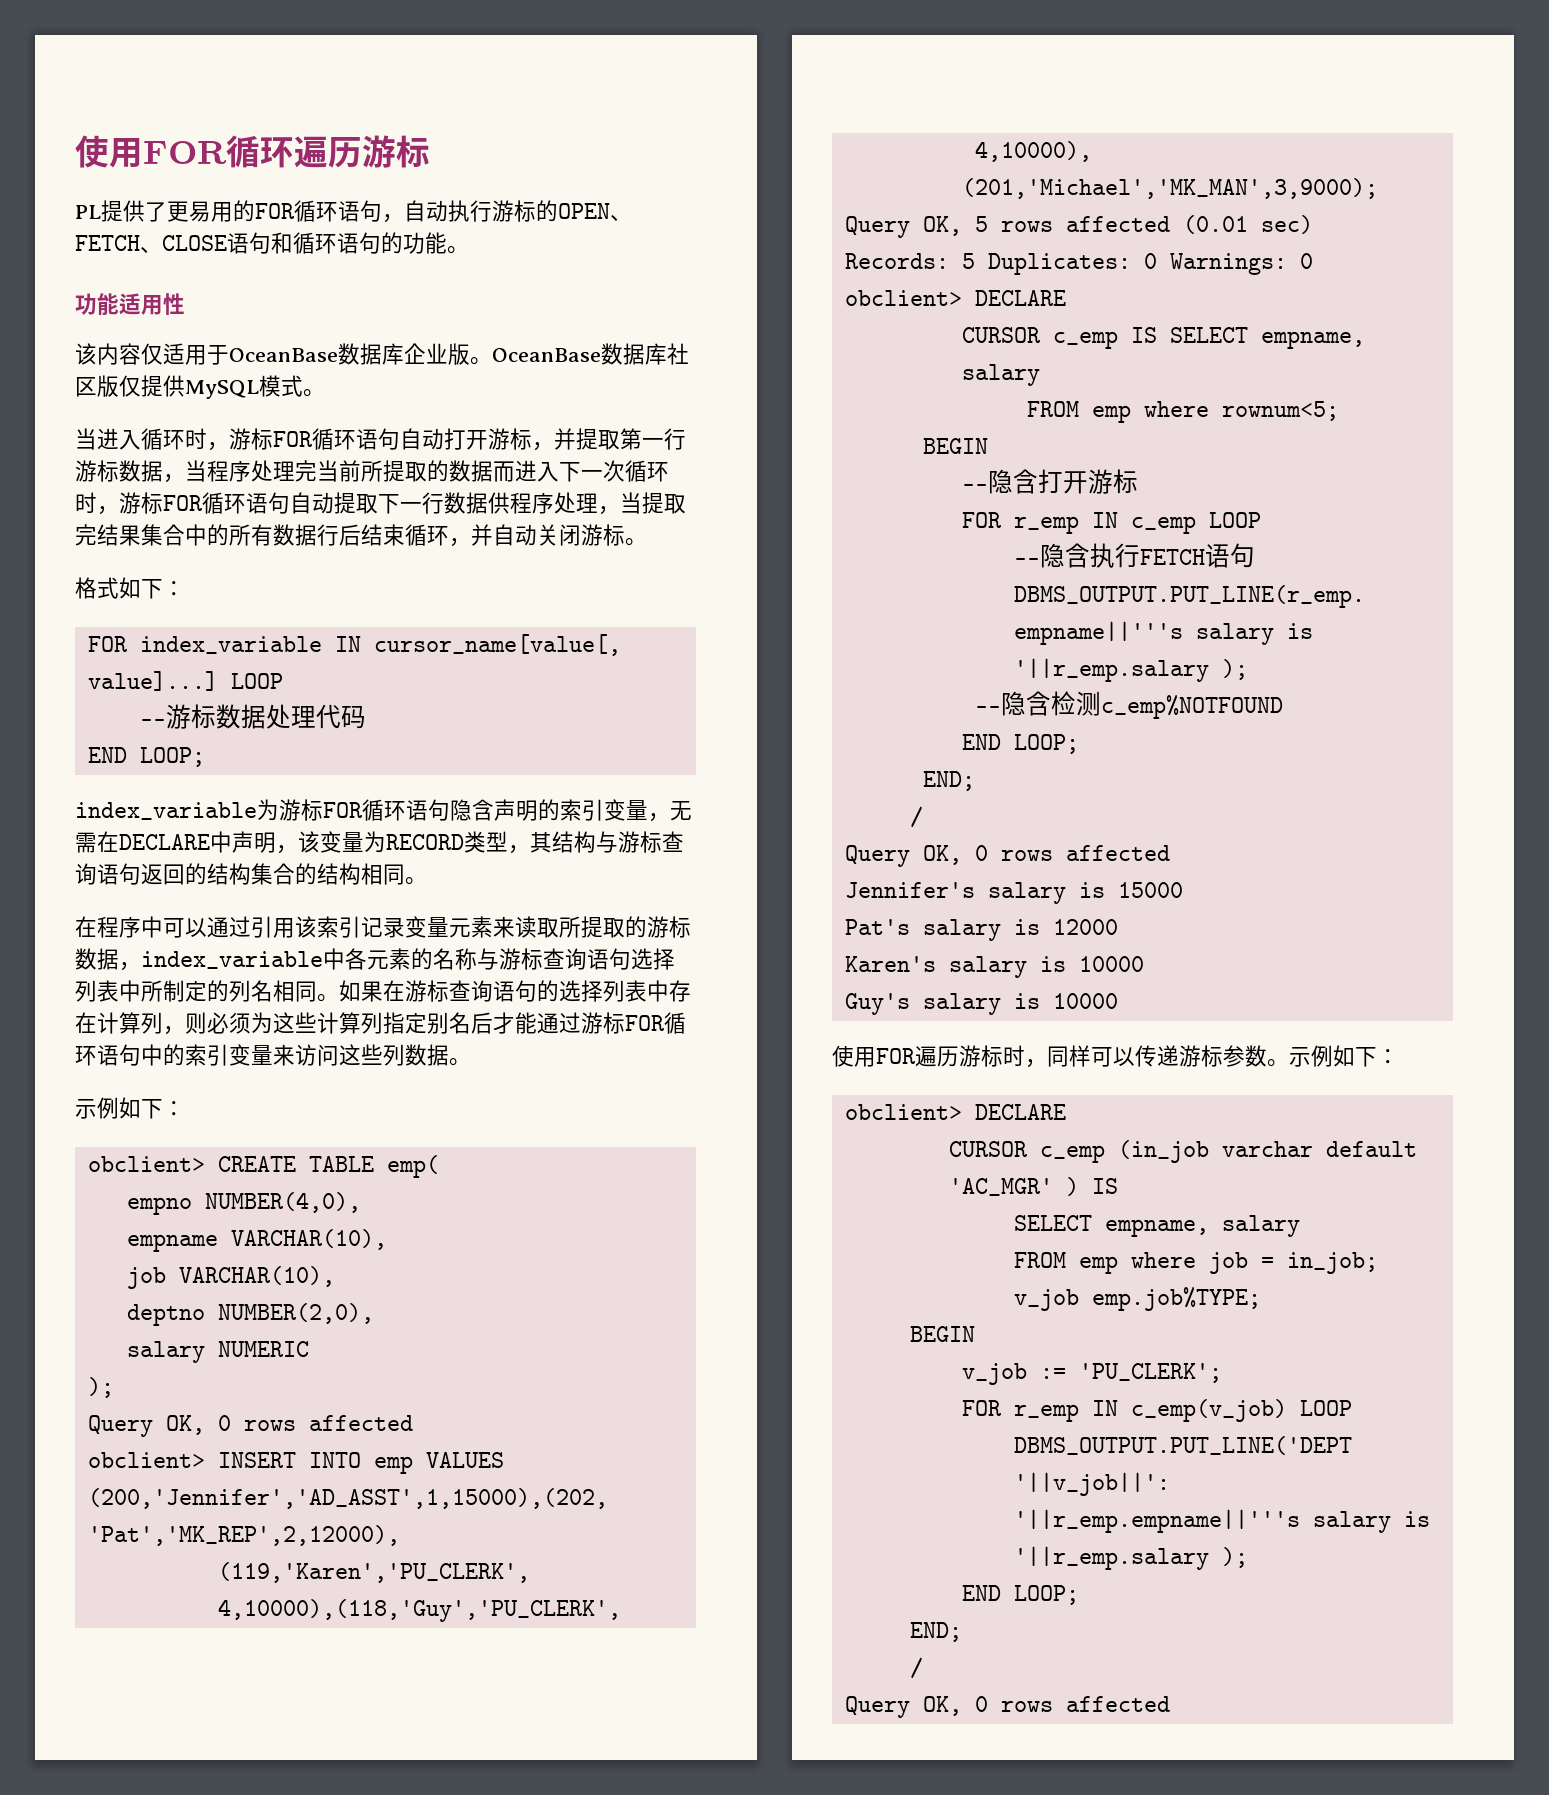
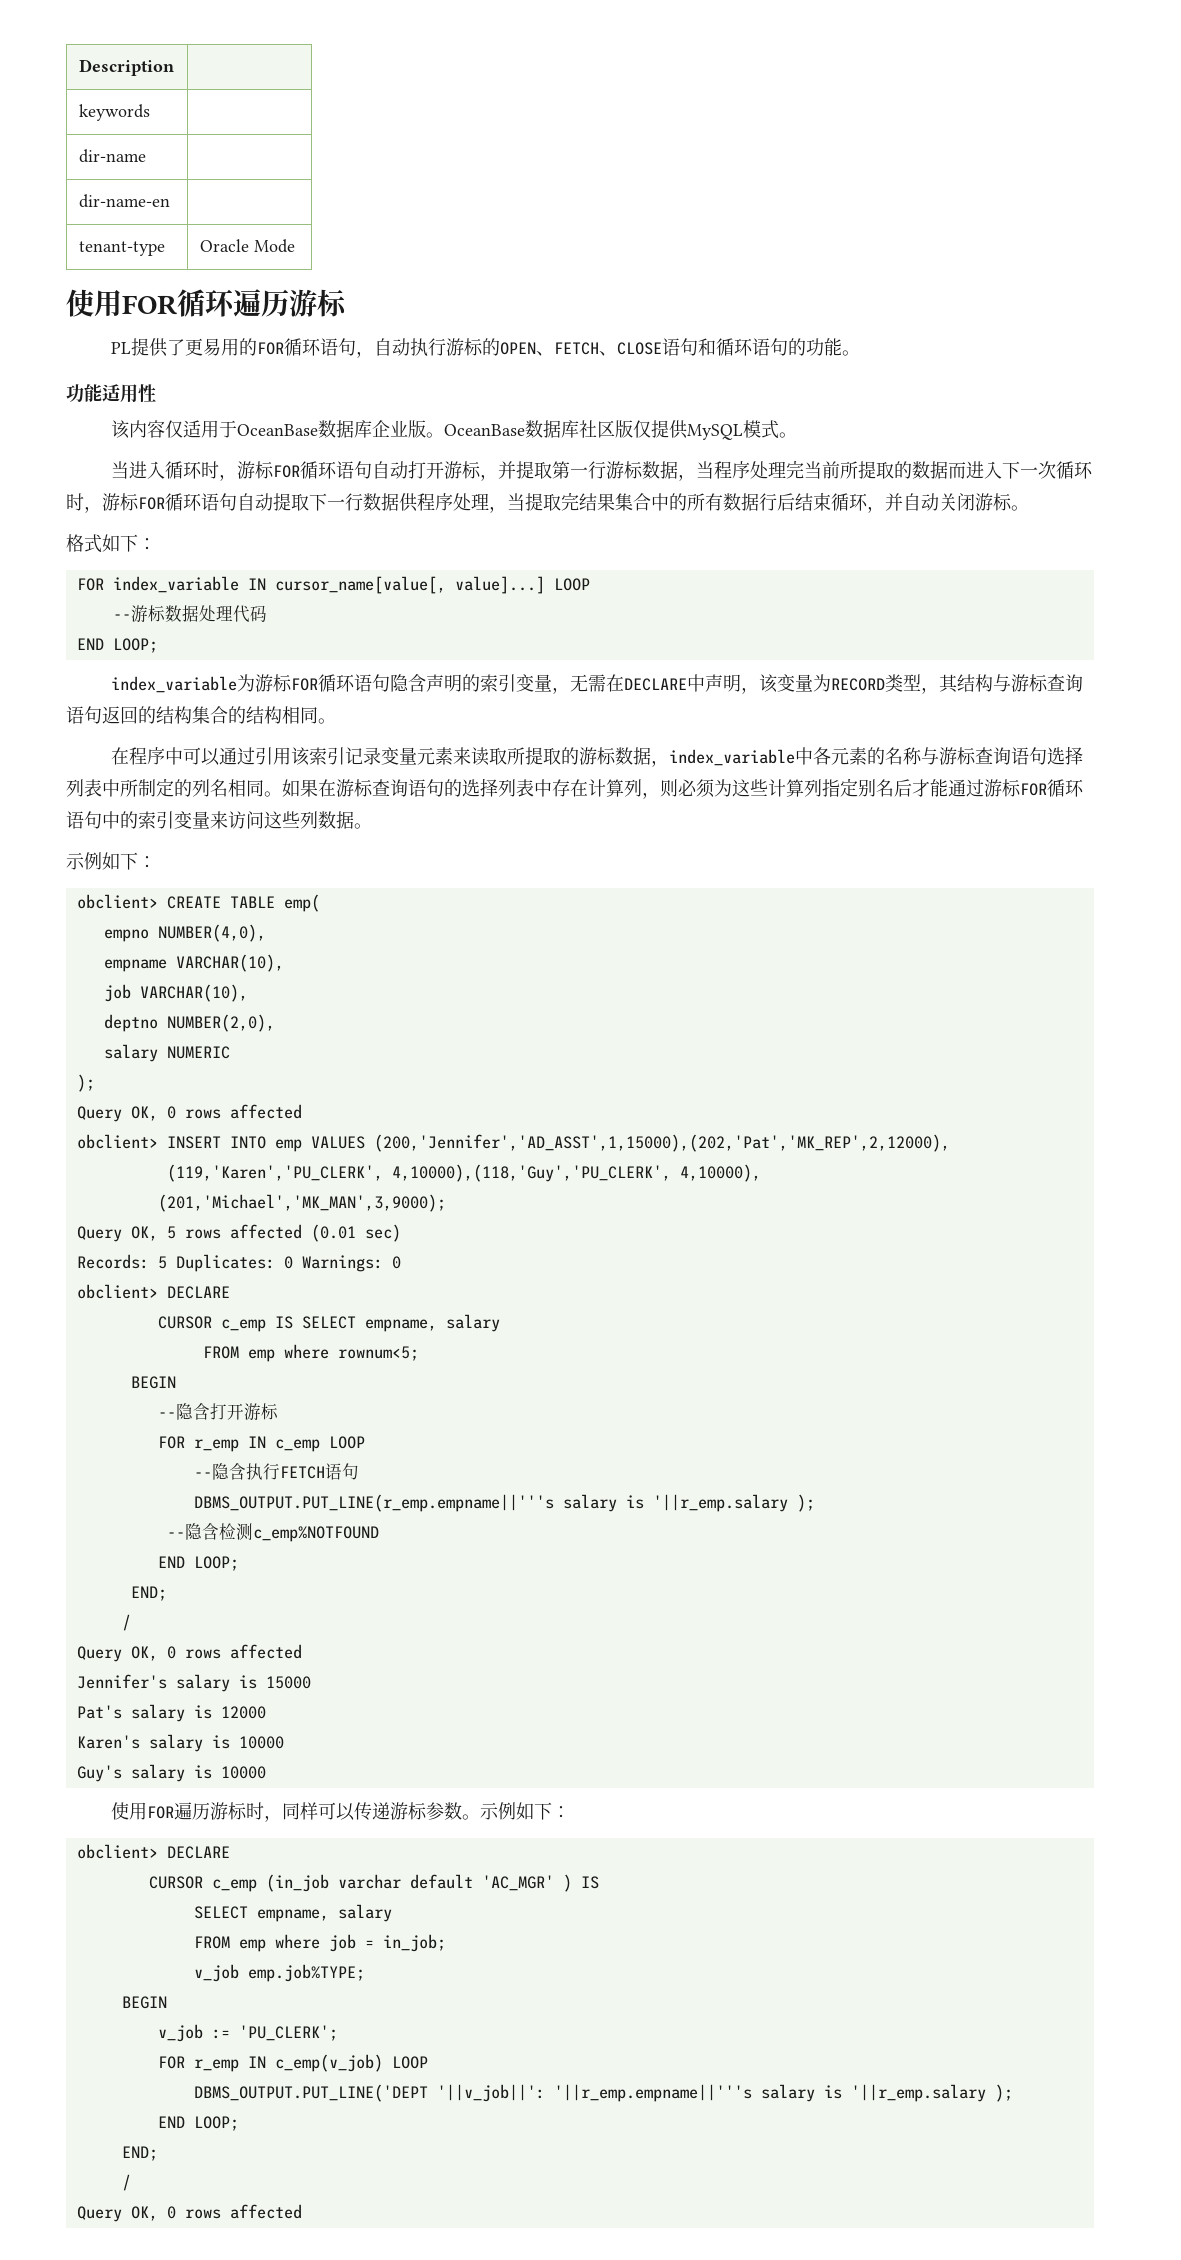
(75, 151) none -> [78,59,174,76] [78,104,150,121] [78,149,146,163] [78,194,170,208] [78,241,165,256] [199,239,295,253] Description | // keywords | // dir-name | // dir-name-en | // tenant-type | Oracle Mode //

